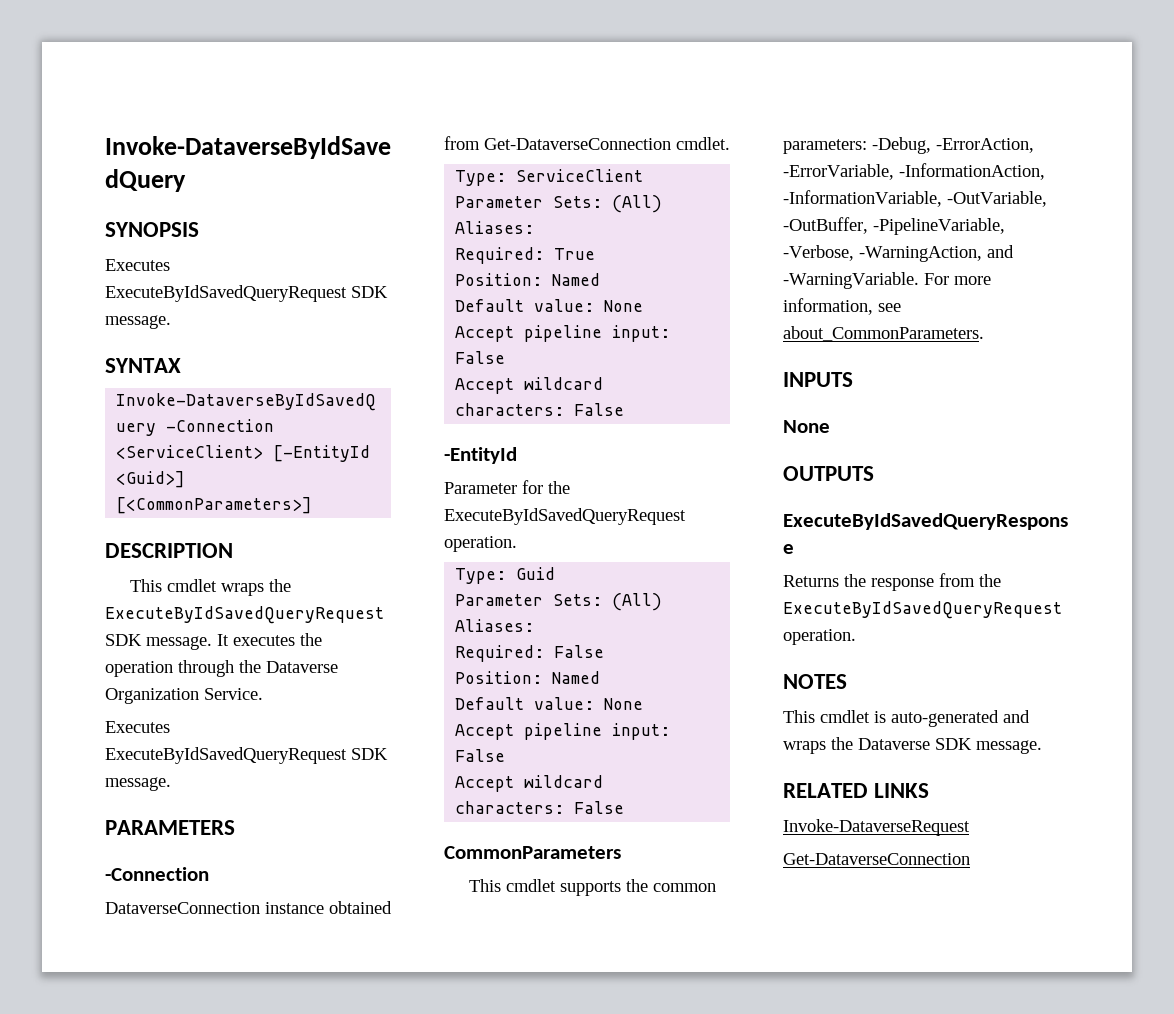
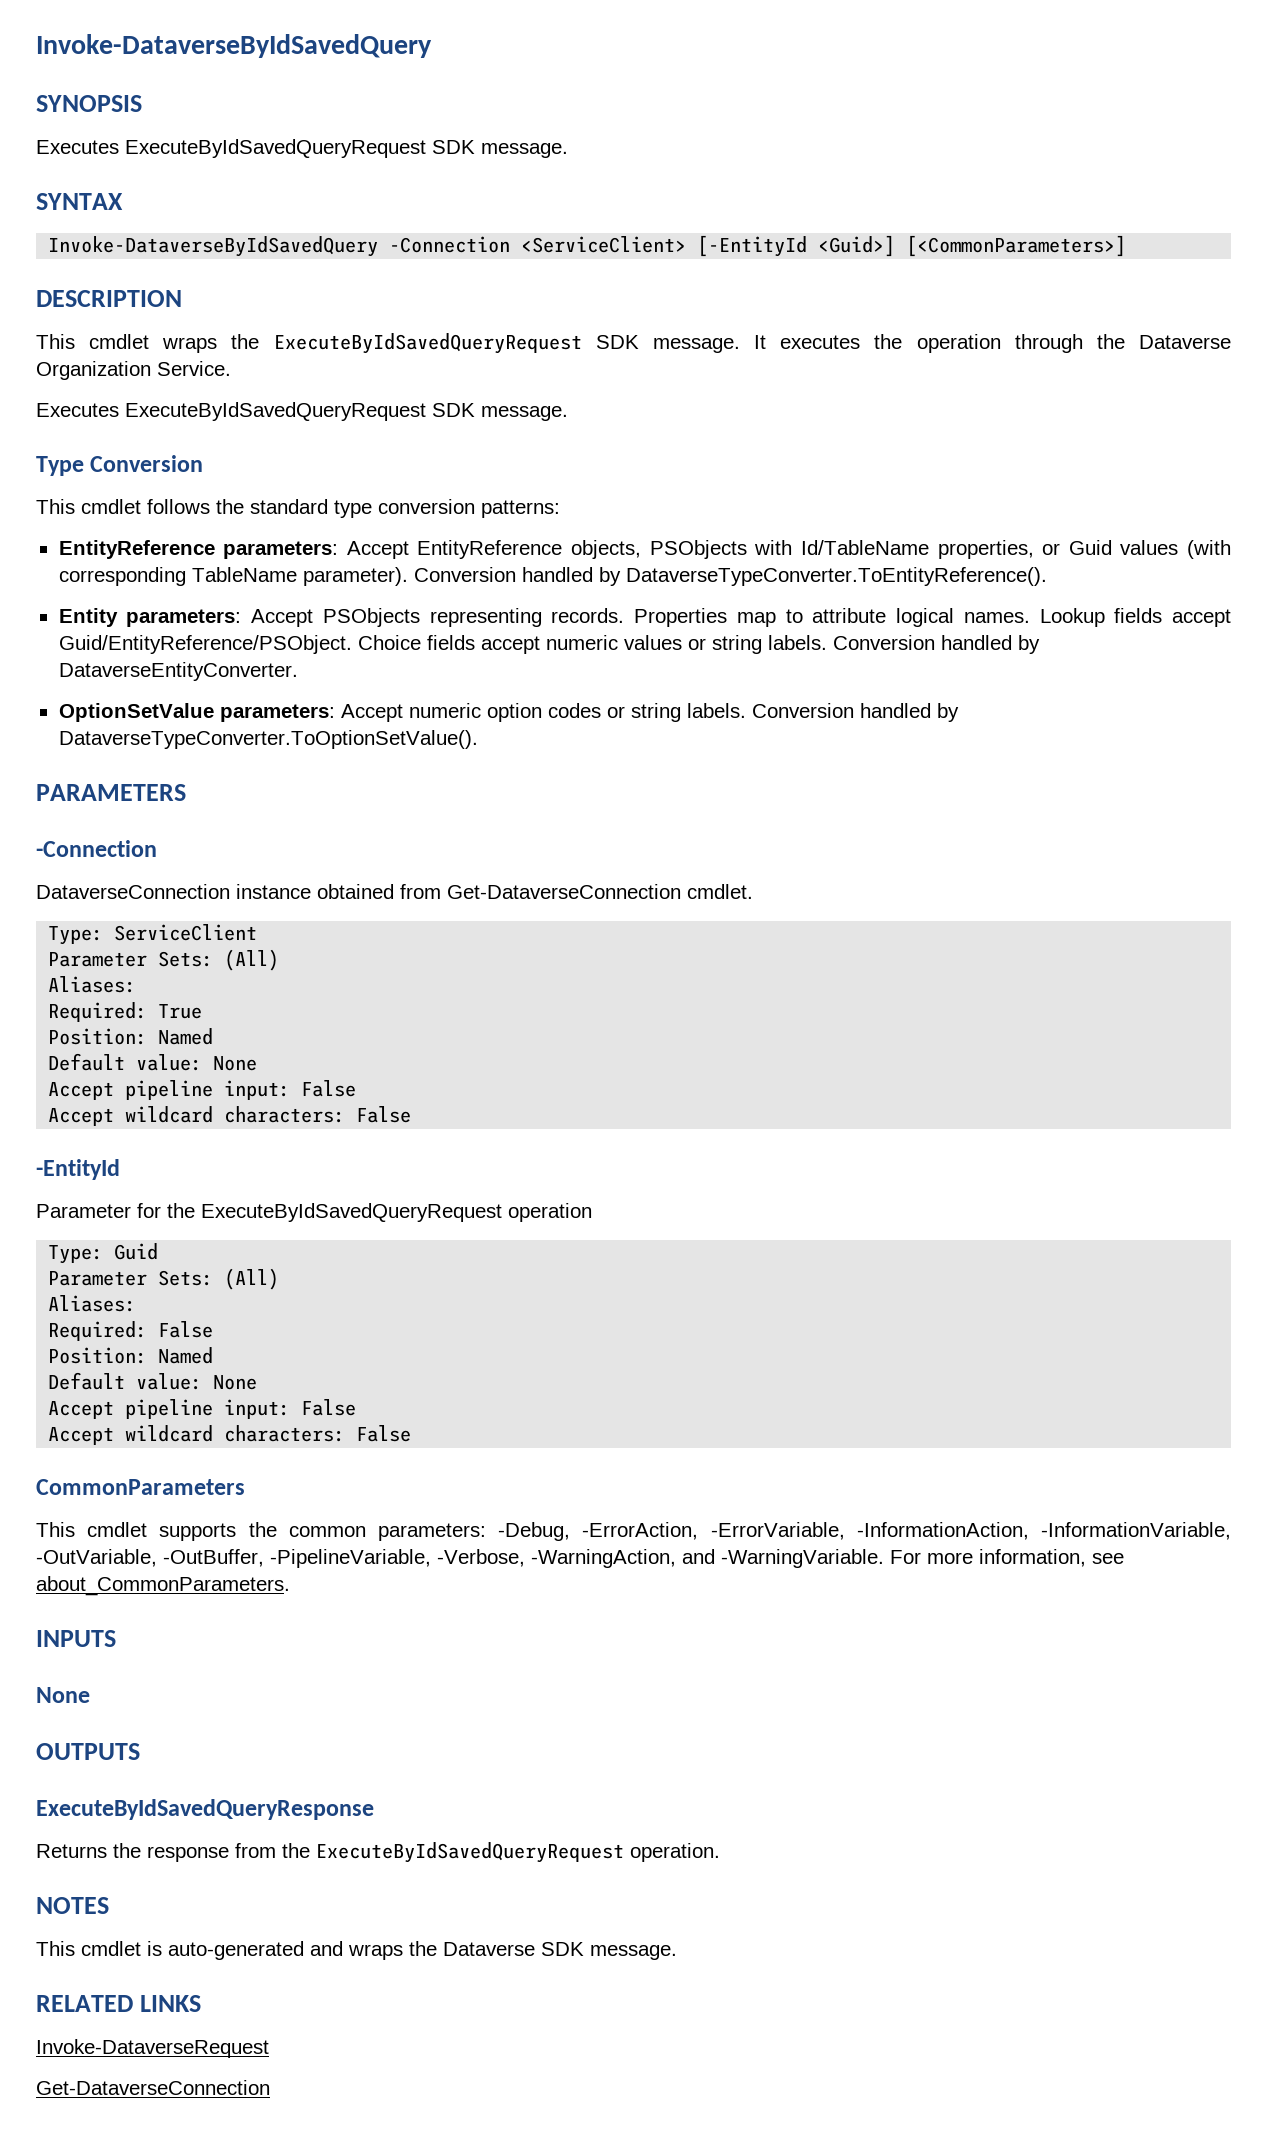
(171, 784) none -> [36,455,204,476] [36,499,560,518] [58,540,1232,559] [58,567,1047,586] [58,608,1232,627] [58,635,1040,654] [58,662,298,681] [58,703,959,722] [58,730,478,749] // Type Conversion // This cmdlet follows the standard type conversion patterns: // EntityReference parameters: Accept EntityReference objects, PSObjects with Id/TableName properties, or Guid values (with corresponding TableName parameter). Conversion handled by DataverseTypeConverter.ToEntityReference(). // Entity parameters: Accept PSObjects representing records. Properties map to attribute logical names. Lookup fields accept Guid/EntityReference/PSObject. Choice fields accept numeric values or string labels. Conversion handled by DataverseEntityConverter. // OptionSetValue parameters: Accept numeric option codes or string labels. Conversion handled by DataverseTypeConverter.ToOptionSetValue().
[444,536,517,552] operation. -> [508,1203,592,1222] operation

